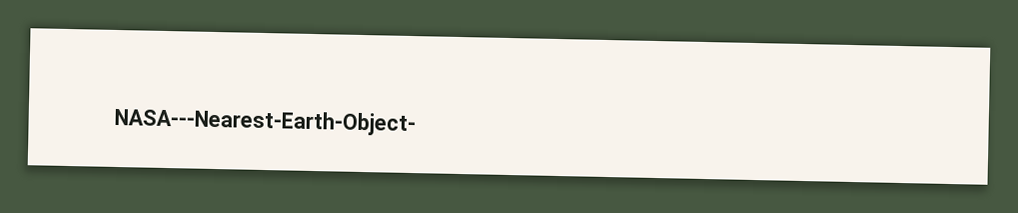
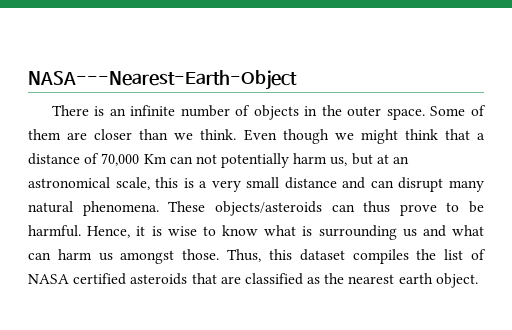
[114,107,416,137] NASA---Nearest-Earth-Object- -> [28,70,297,90] [51,105,487,120] [28,129,485,144] [28,153,410,168] [28,177,484,192] [28,201,484,216] [28,225,485,240] [28,249,486,264] [28,273,478,288] NASA---Nearest-Earth-Object // There is an infinite number of objects in the outer space. Some of them are closer than we think. Even though we might think that a distance of 70,000 Km can not potentially harm us, but at an astronomical scale, this is a very small distance and can disrupt many natural phenomena. These objects/asteroids can thus prove to be harmful. Hence, it is wise to know what is surrounding us and what can harm us amongst those. Thus, this dataset compiles the list of NASA certified asteroids that are classified as the nearest earth object.

